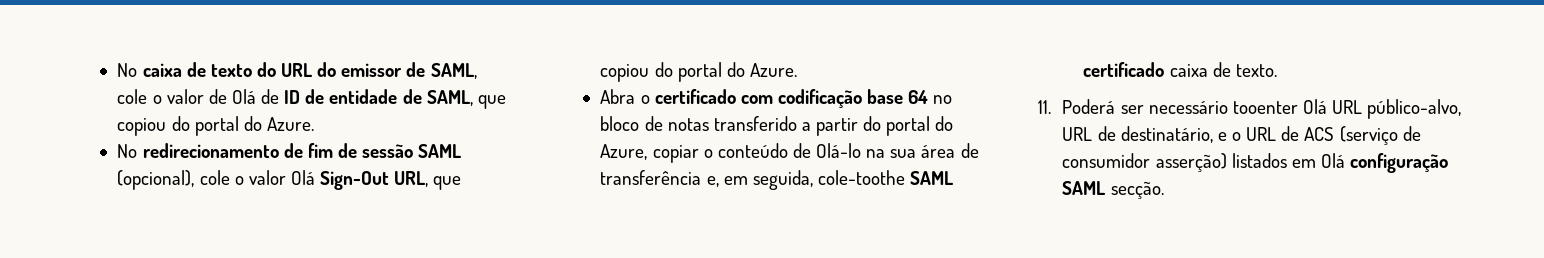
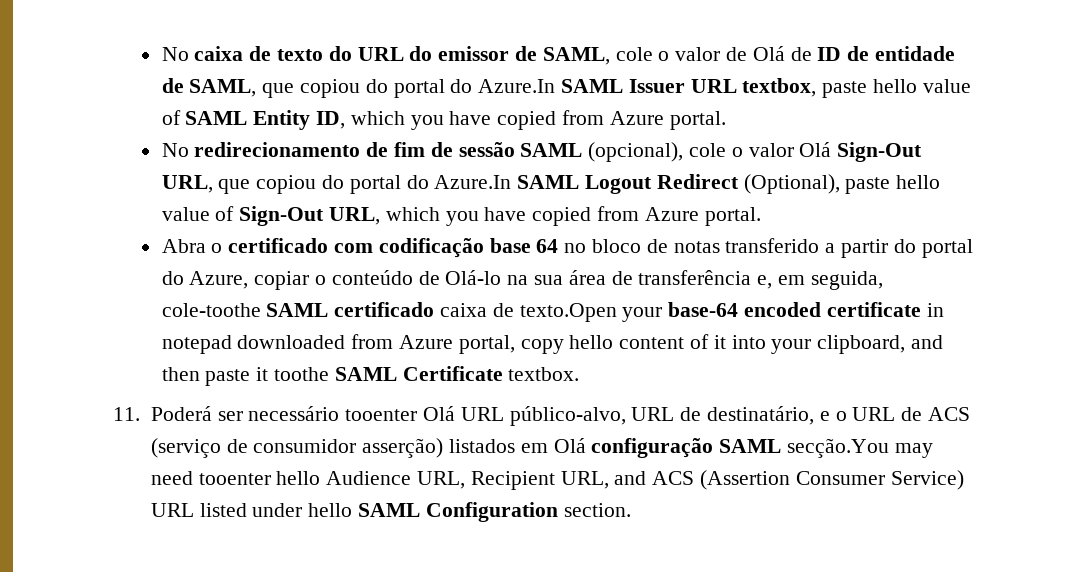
[266,117,314,131] Azure. -> [478,78,971,98] [161,110,726,130] Azure.In SAML Issuer URL textbox, paste hello value of SAML Entity ID, which you have copied from Azure portal.
[749,63,797,77] Azure. -> [434,174,941,194] [161,206,761,226] Azure.In SAML Logout Redirect (Optional), paste hello value of Sign-Out URL, which you have copied from Azure portal.
[1235,64,1277,77] texto. -> [519,302,944,322] [161,334,944,354] [161,366,580,386] texto.Open your base-64 encoded certificate in notepad downloaded from Azure portal, copy hello content of it into your clipboard, and then paste it toothe SAML Certificate textbox.
[1110,181,1164,199] secção. -> [786,438,933,458] [150,470,964,490] [150,502,631,522] secção.You may need tooenter hello Audience URL, Recipient URL, and ACS (Assertion Consumer Service) URL listed under hello SAML Configuration section.

